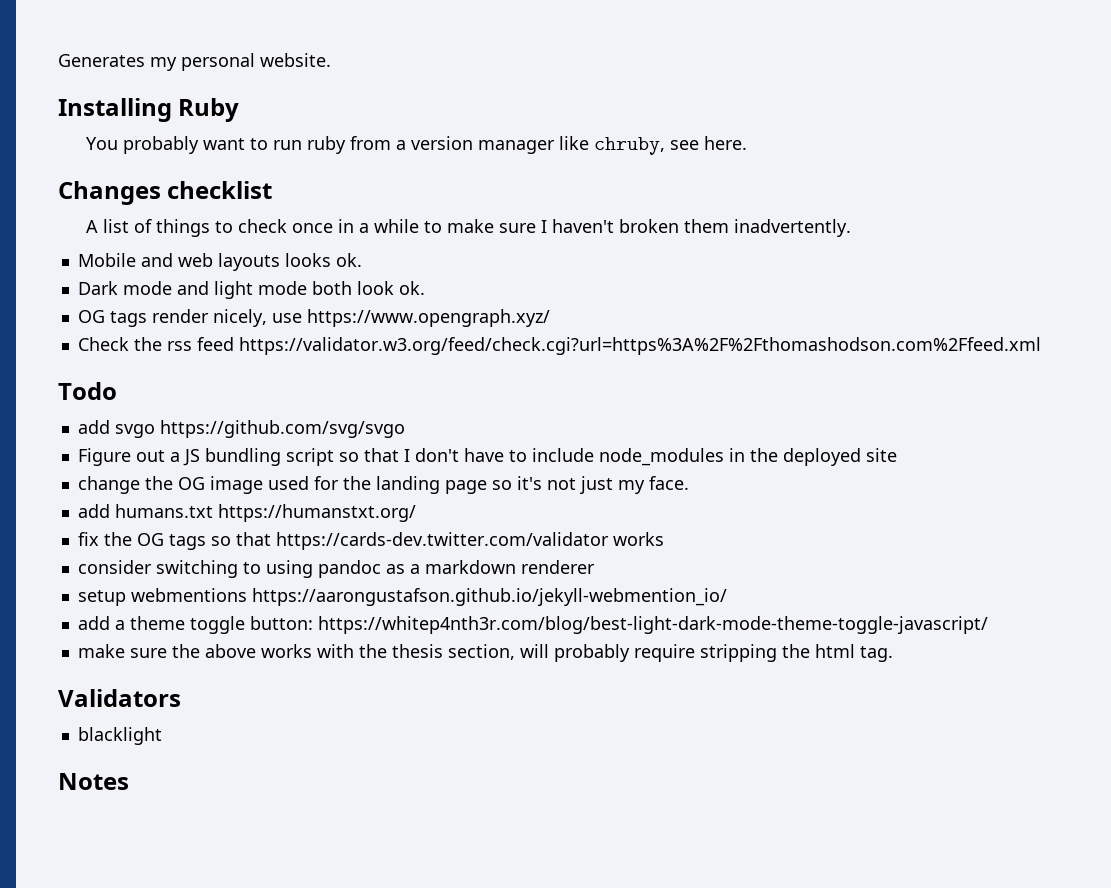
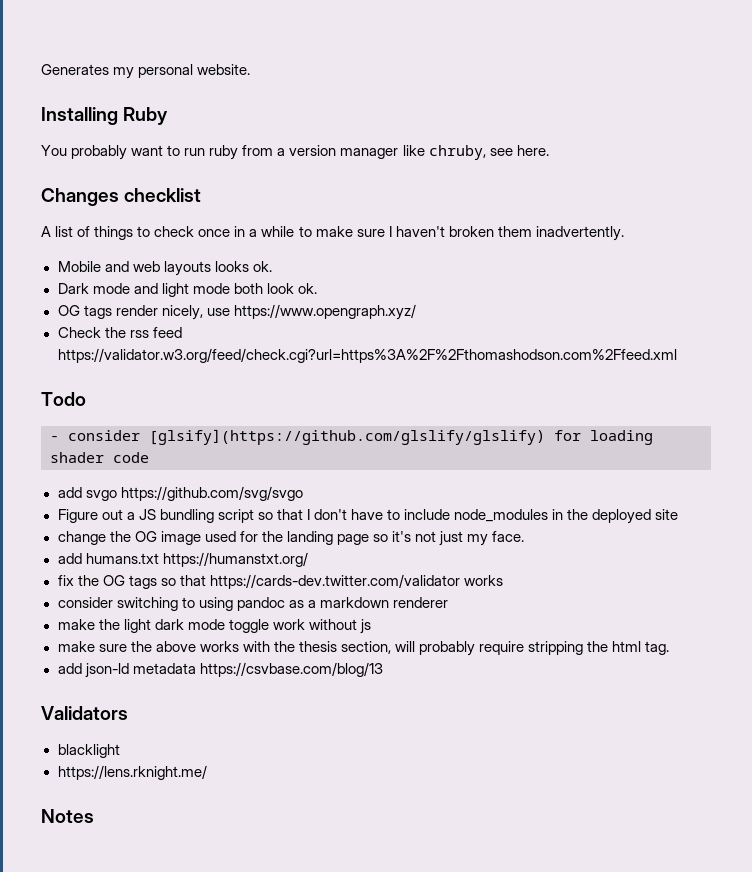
(117, 391) none -> [50,429,653,445] [50,452,149,463] // - consider [glsify](https://github.com/glslify/glslify) for loading shader code
[77,588,727,606] [77,616,988,634] setup webmentions https://aarongustafson.github.io/jekyll-webmention_io/ // add a theme toggle button: https://whitep4nth3r.com/blog/best-light-dark-mode-theme-toggle-javascript/ -> [57,619,371,634] make the light dark mode toggle work without js
(893, 654) none -> [57,662,383,678] // add json-ld metadata https://csvbase.com/blog/13
(162, 736) none -> [57,765,207,780] // https://lens.rknight.me/

